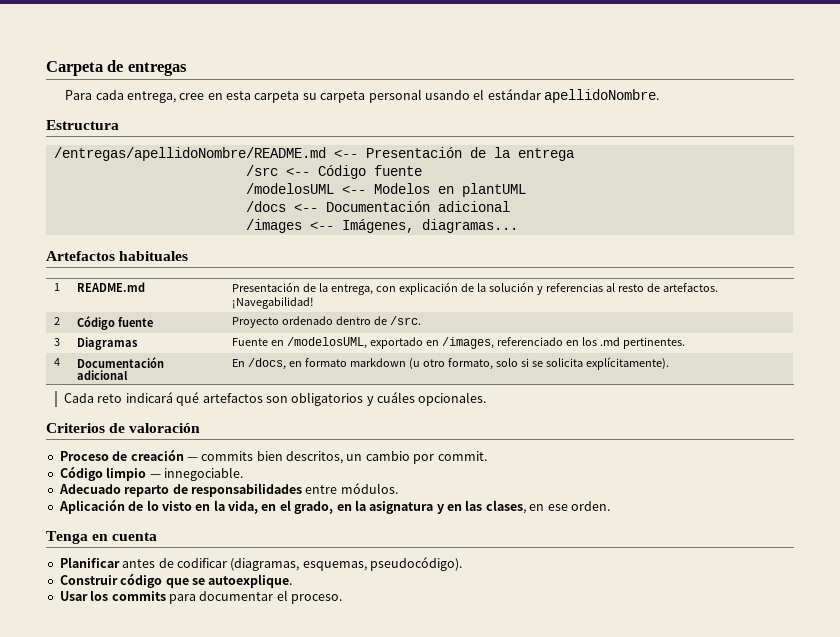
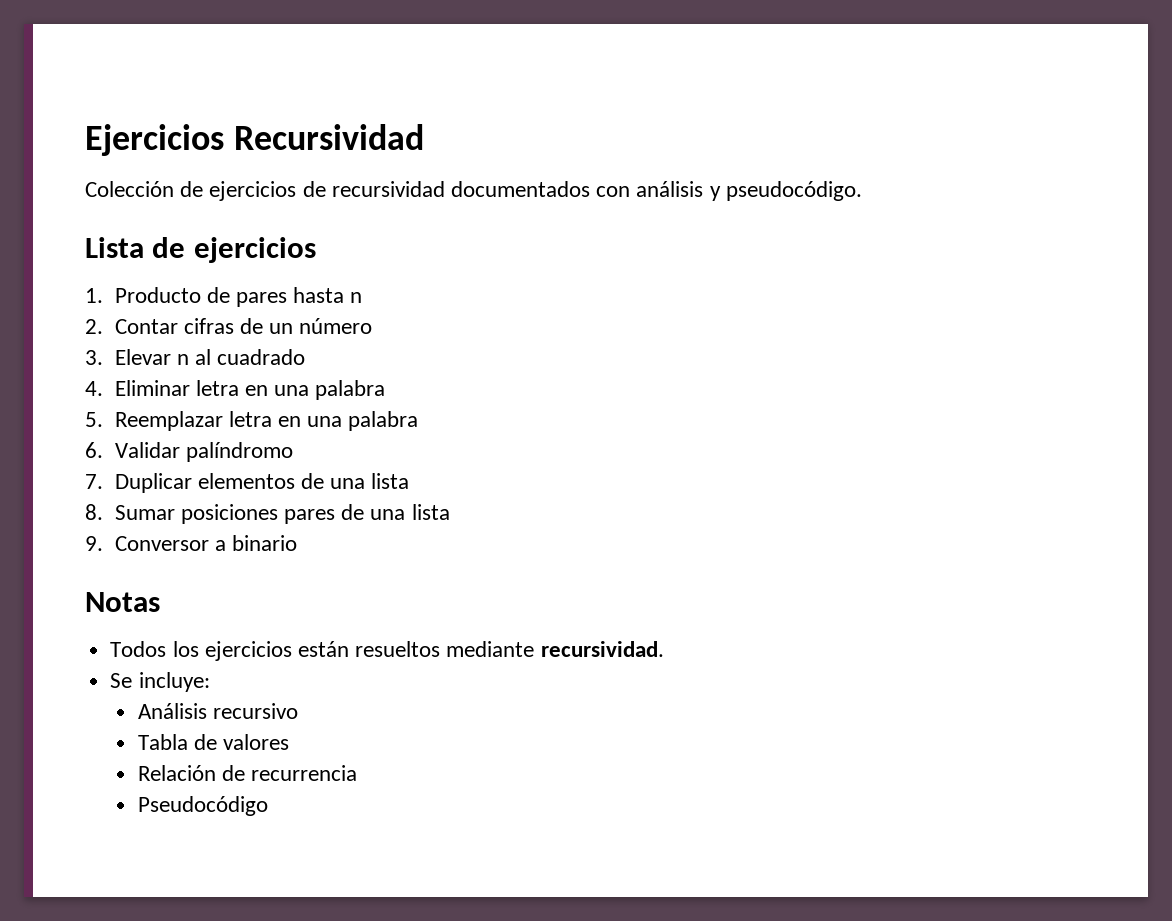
[46,60,187,76] [65,89,660,103] [46,120,119,130] [53,147,574,161] [245,165,422,179] [245,183,526,197] [245,201,510,212] [245,219,518,233] [46,251,189,261] [54,283,61,291] [77,282,146,292] [232,282,718,295] [232,297,315,309] [54,317,61,325] [77,316,154,330] [232,316,422,328] [54,338,61,346] [77,337,139,350] [232,337,686,349] [54,358,61,366] [77,357,165,368] [77,370,129,380] [232,357,669,370] [64,392,487,406] [46,423,201,433] [59,449,487,464] [59,466,243,481] [58,483,398,497] [58,499,610,514] [46,531,158,544] [59,557,462,571] [59,573,293,588] [59,590,342,604] Carpeta de entregas // Para cada entrega, cree en esta carpeta su carpeta personal usando el estándar apellidoNombre. // Estructura // /entregas/apellidoNombre/README.md <-- Presentación de la entrega // /src <-- Código fuente // /modelosUML <-- Modelos en plantUML // /docs <-- Documentación adicional // /images <-- Imágenes, diagramas... // Artefactos habituales // 1 | README.md | Presentación de la entrega, con explicación de la solución y referencias al resto de artefactos. ¡Navegabilidad! // 2 | Código fuente | Proyecto ordenado dentro de /src. // 3 | Diagramas | Fuente en /modelosUML, exportado en /images, referenciado en los .md pertinentes. // 4 | Documentación adicional | En /docs, en formato markdown (u otro formato, solo si se solicita explícitamente). // Cada reto indicará qué artefactos son obligatorios y cuáles opcionales. // Criterios de valoración // Proceso de creación — commits bien descritos, un cambio por commit. // Código limpio — innegociable. // Adecuado reparto de responsabilidades entre módulos. // Aplicación de lo visto en la vida, en el grado, en la asignatura y en las clases, en ese orden. // Tenga en cuenta // Planificar antes de codificar (diagramas, esquemas, pseudocódigo). // Construir código que se autoexplique. // Usar los commits para documentar el proceso. -> [85,124,424,156] [85,181,862,201] [85,237,316,263] [85,287,363,307] [85,318,373,334] [85,349,306,365] [85,380,386,400] [85,411,419,431] [85,442,293,462] [85,473,410,493] [85,504,450,524] [85,535,297,551] [85,592,160,612] [110,641,664,661] [110,672,210,692] [137,703,298,719] [137,734,289,750] [137,765,357,781] [137,796,268,816] Ejercicios Recursividad // Colección de ejercicios de recursividad documentados con análisis y pseudocódigo. // Lista de ejercicios // 1. Producto de pares hasta n // 2. Contar cifras de un número // 3. Elevar n al cuadrado // 4. Eliminar letra en una palabra // 5. Reemplazar letra en una palabra // 6. Validar palíndromo // 7. Duplicar elementos de una lista // 8. Sumar posiciones pares de una lista // 9. Conversor a binario // Notas // Todos los ejercicios están resueltos mediante recursividad. // Se incluye: // Análisis recursivo // Tabla de valores // Relación de recurrencia // Pseudocódigo

